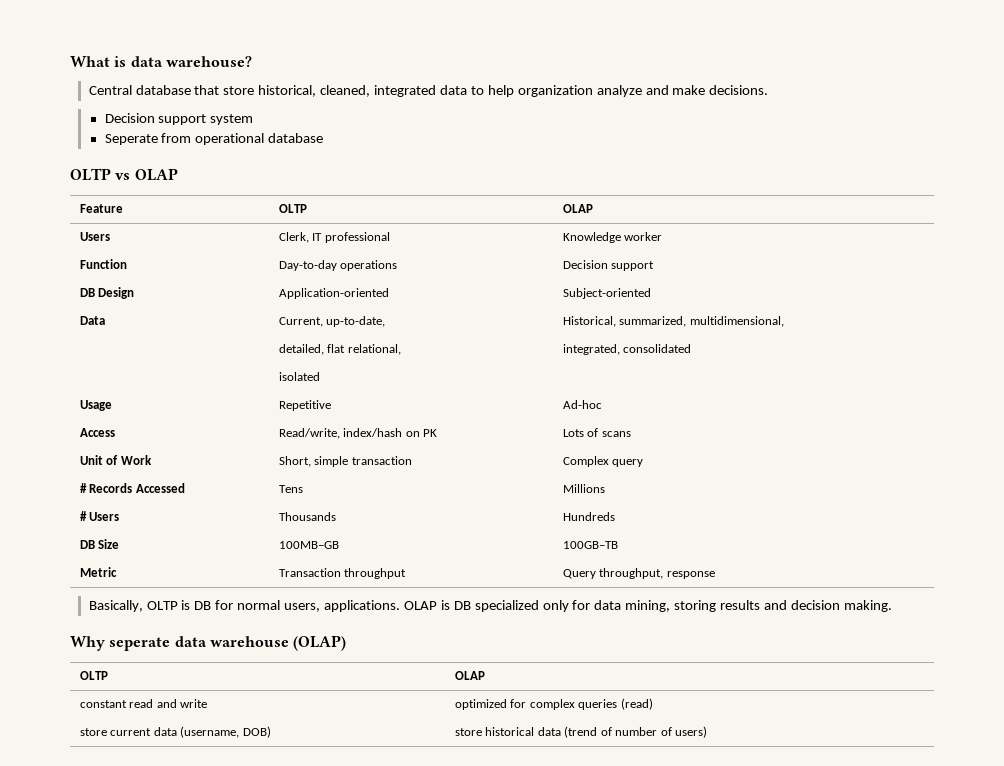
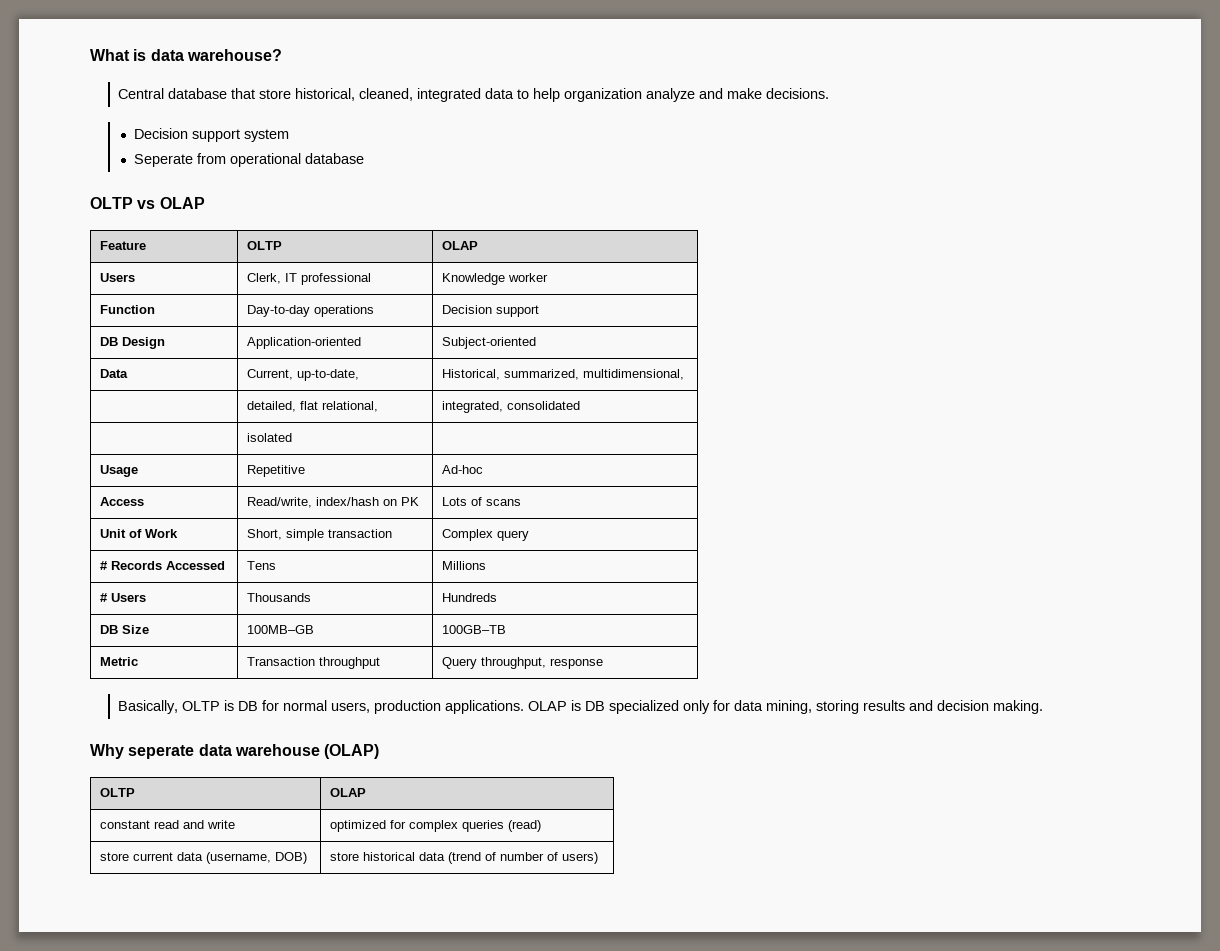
(321, 607) none -> [373,700,441,714] production

